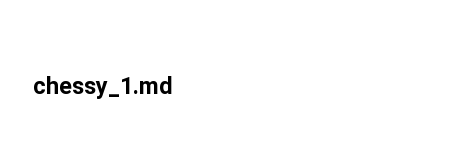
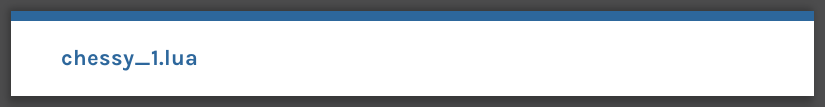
[33,76,173,99] chessy_1.md -> [61,49,198,71] chessy_1.lua

